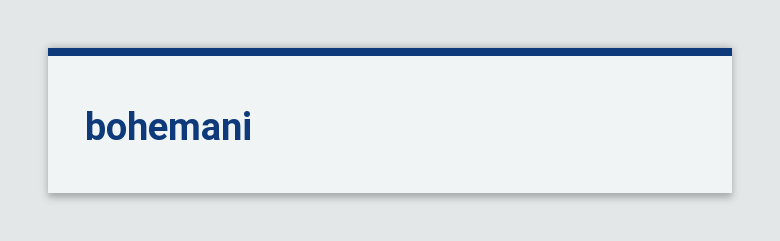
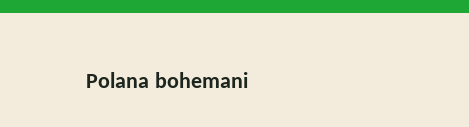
(85, 125) none -> [86,72,149,88] Polana

